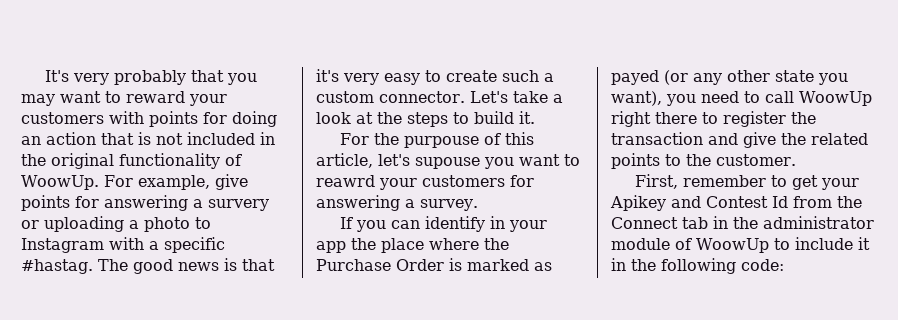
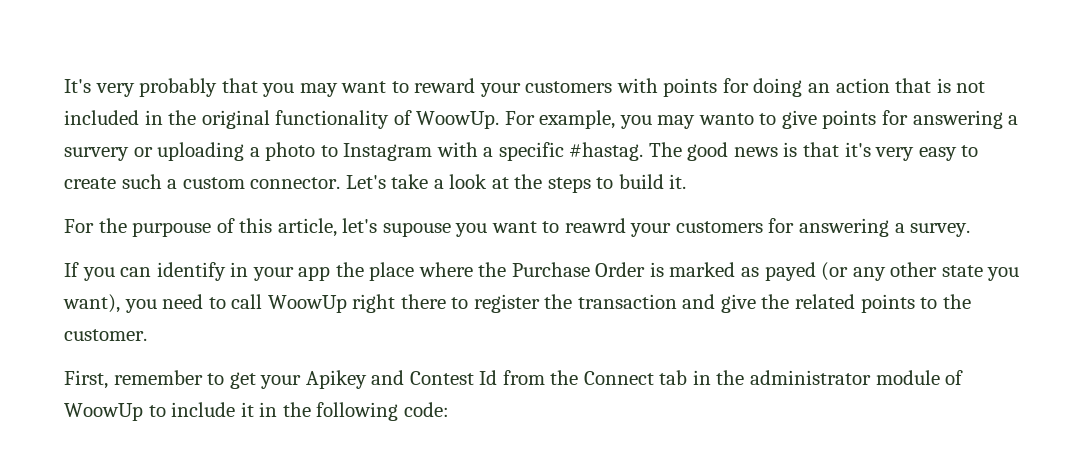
(210, 182) none -> [619,113,777,129] you may wanto to

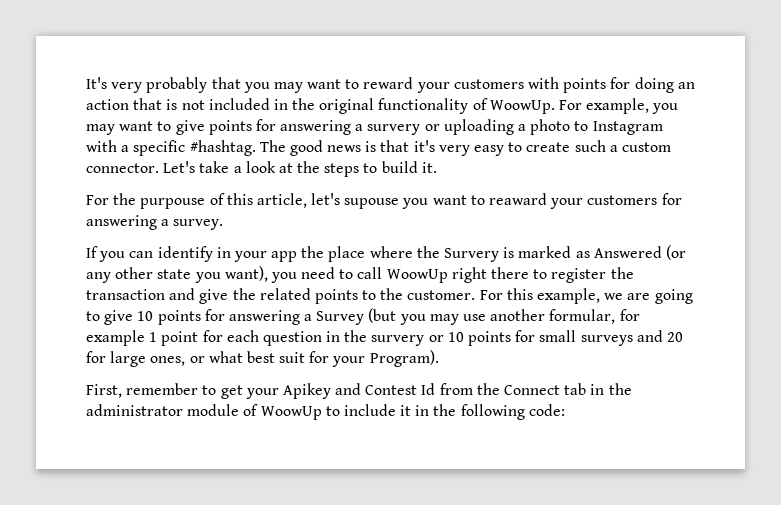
[698,113,754,125] wanto -> [119,121,154,131] want
[569,142,644,161] #hastag. -> [189,140,256,156] #hashtag.
[564,218,626,233] reawrd -> [489,193,548,205] reaward
[511,262,646,277] Purchase Order -> [444,248,500,262] Survery
[764,262,816,281] payed -> [593,246,662,258] Answered
(147, 335) none -> [479,288,693,304] [86,308,640,325] [86,330,683,346] [86,350,439,367] For this example, we are going to give 10 points for answering a Survey (but you may use another formular, for example 1 point for each question in the survery or 10 points for small surveys and 20 for large ones, or what best suit for your Program).

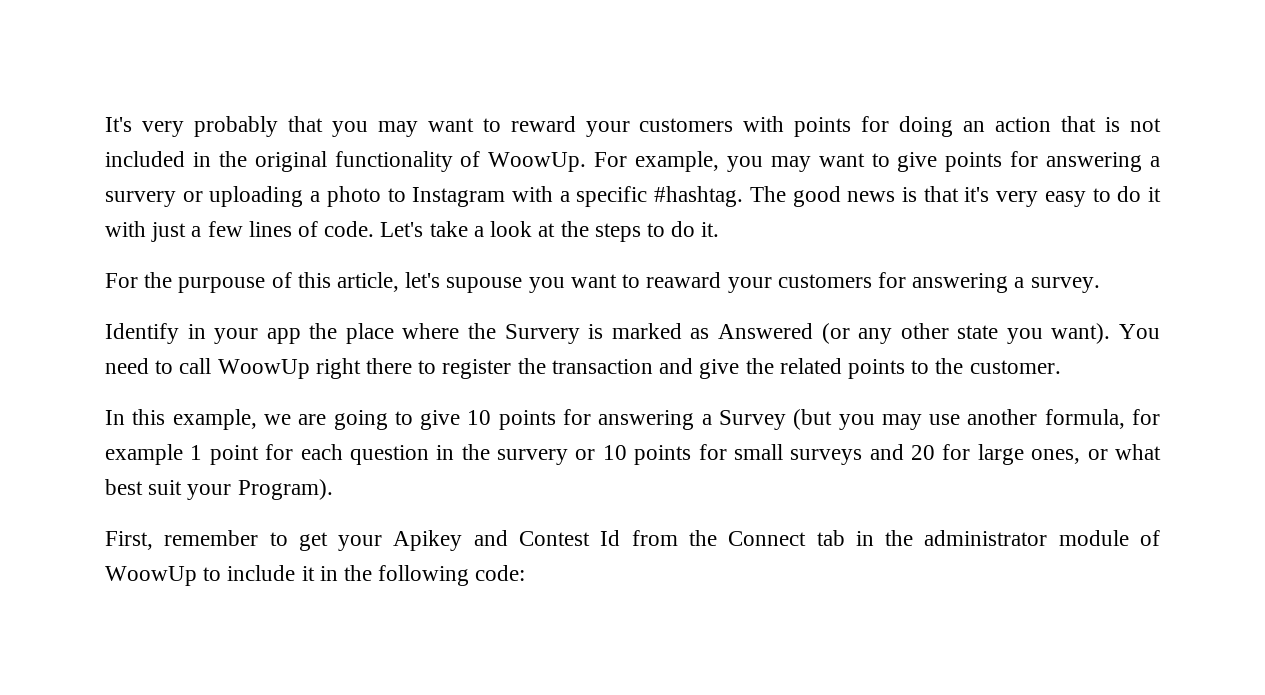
[526,140,671,152] [86,163,159,173] create such a custom connector. -> [1117,186,1161,202] [105,221,375,242] do it with just a few lines of code.
[381,161,418,173] build -> [671,221,696,237] do
[86,246,213,262] If you can identify -> [105,323,179,344] Identify
[224,266,297,283] want), you -> [1051,323,1160,344] want). You
[479,290,503,300] For -> [105,410,125,425] // In
[549,309,616,324] formular, -> [1044,409,1125,429] formula,
[309,351,330,363] for -> (183, 487) none

